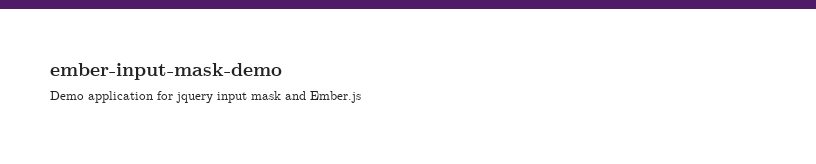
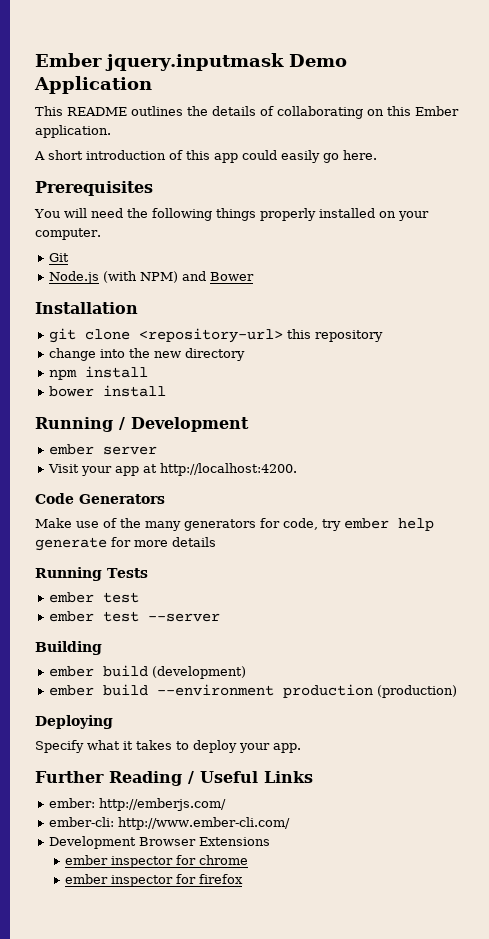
[50,63,282,80] [50,91,361,103] ember-input-mask-demo // Demo application for jquery input mask and Ember.js -> [35,53,347,71] [34,76,152,94] [35,106,459,119] [35,125,111,138] [34,150,377,163] [35,181,153,196] [34,208,429,221] [35,228,101,240] [48,253,69,262] [48,271,254,284] [35,302,138,314] [48,328,383,343] [48,348,245,361] [48,366,148,380] [48,385,166,397] [35,417,249,432] [48,444,157,455] [47,463,297,476] [35,493,165,504] [35,518,434,531] [35,537,216,551] [35,567,148,581] [48,592,139,603] [48,611,220,622] [35,641,102,655] [48,665,246,679] [48,684,457,698] [35,715,113,729] [35,740,301,753] [35,771,313,786] [48,798,226,811] [48,817,290,830] [48,836,270,849] [64,855,248,868] [64,874,243,887] Ember jquery.inputmask Demo Application // This README outlines the details of collaborating on this Ember application. // A short introduction of this app could easily go here. // Prerequisites // You will need the following things properly installed on your computer. // Git // Node.js (with NPM) and Bower // Installation // git clone <repository-url> this repository // change into the new directory // npm install // bower install // Running / Development // ember server // Visit your app at http://localhost:4200. // Code Generators // Make use of the many generators for code, try ember help generate for more details // Running Tests // ember test // ember test --server // Building // ember build (development) // ember build --environment production (production) // Deploying // Specify what it takes to deploy your app. // Further Reading / Useful Links // ember: http://emberjs.com/ // ember-cli: http://www.ember-cli.com/ // Development Browser Extensions // ember inspector for chrome // ember inspector for firefox

